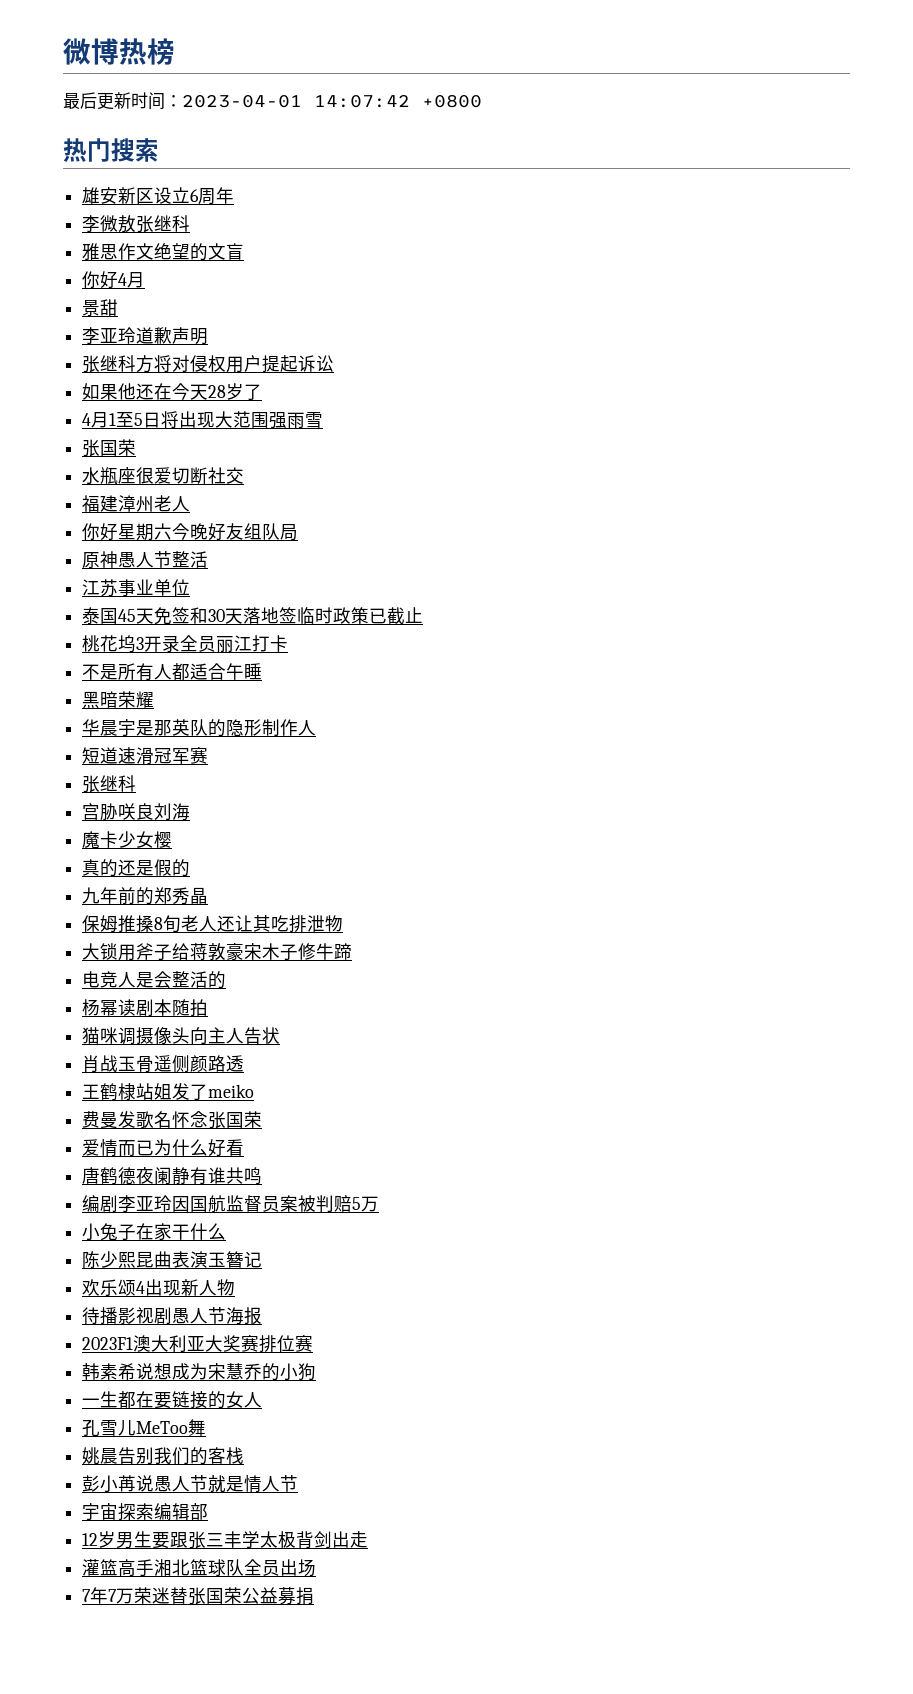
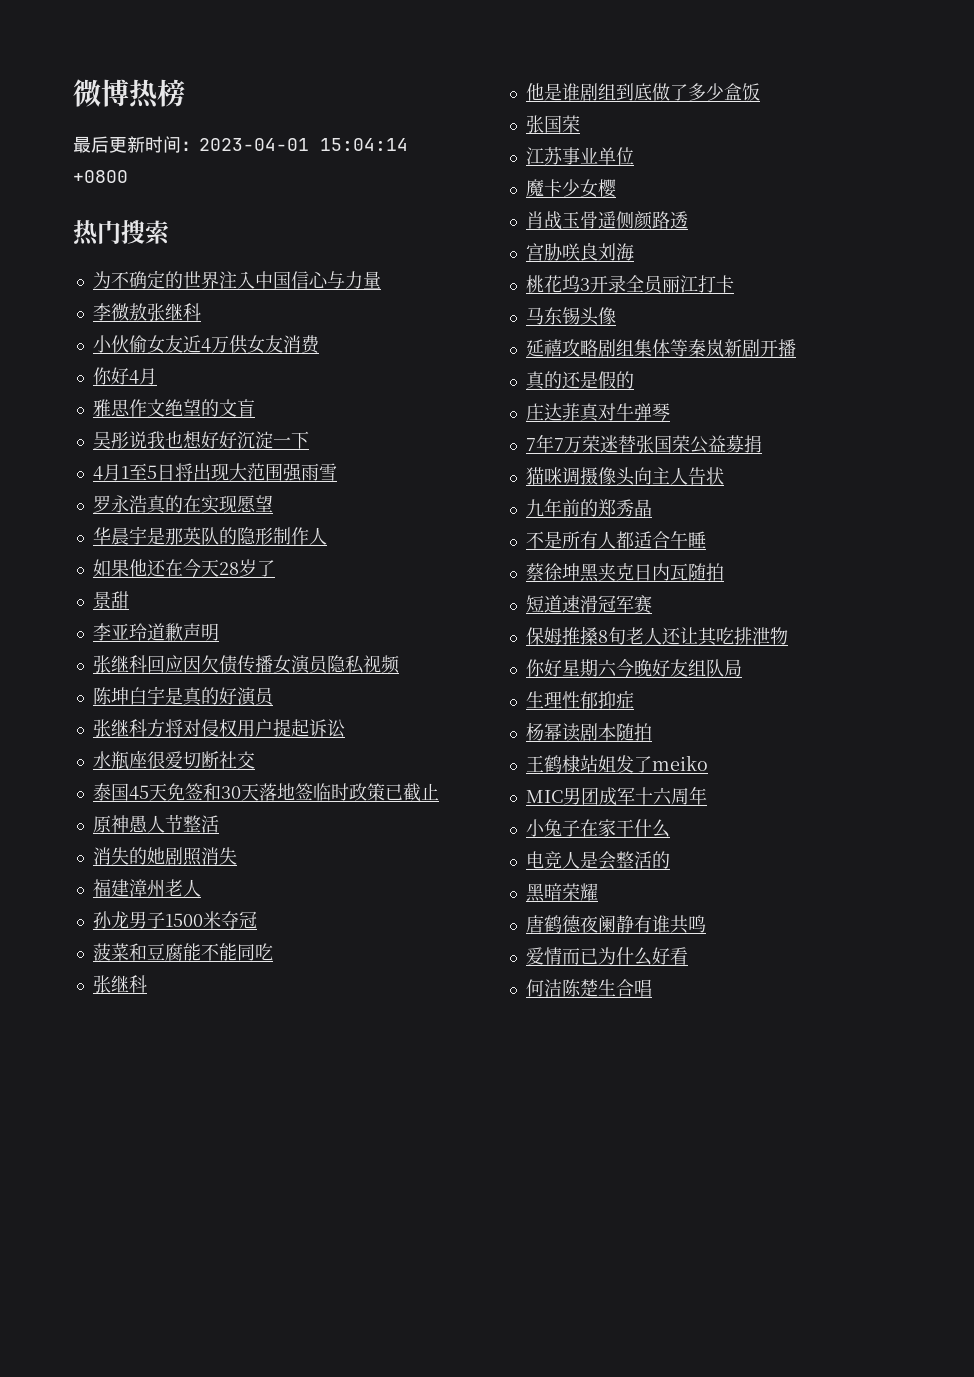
[314,95,410,108] 14:07:42 -> [320,138,408,151] 15:04:14
[82,187,235,205] [82,215,191,233] 雄安新区设立6周年 // 李微敖张继科 -> [92,270,381,289] [92,303,201,321] [92,335,320,354] [92,367,157,385] 为不确定的世界注入中国信心与力量 // 李微敖张继科 // 小伙偷女友近4万供女友消费 // 你好4月
[82,271,146,289] [82,299,119,316] [82,327,209,345] [82,355,335,373] [82,383,263,400] 你好4月 // 景甜 // 李亚玲道歉声明 // 张继科方将对侵权用户提起诉讼 // 如果他还在今天28岁了 -> [92,430,309,449] 吴彤说我也想好好沉淀一下
[82,439,137,457] 张国荣 -> [92,495,273,514] [92,526,327,545] [92,559,275,578] [92,591,129,609] [92,623,219,641] [92,655,400,674] [92,686,275,706] [92,719,345,738] 罗永浩真的在实现愿望 // 华晨宇是那英队的隐形制作人 // 如果他还在今天28岁了 // 景甜 // 李亚玲道歉声明 // 张继科回应因欠债传播女演员隐私视频 // 陈坤白宇是真的好演员 // 张继科方将对侵权用户提起诉讼
[82,495,191,512] [82,523,299,541] [82,551,209,568] [82,579,191,597] // 福建漳州老人 // 你好星期六今晚好友组队局 // 原神愚人节整活 // 江苏事业单位 -> (255, 760) none
(424, 615) none -> [92,815,219,833] [92,847,237,866] [92,879,201,897] [92,911,257,929] [92,943,273,961] [92,975,147,993] [525,83,760,101] [525,115,580,133] [525,147,634,165] [525,179,617,198] [525,211,688,230] [525,243,634,261] // 原神愚人节整活 // 消失的她剧照消失 // 福建漳州老人 // 孙龙男子1500米夺冠 // 菠菜和豆腐能不能同吃 // 张继科 // 他是谁剧组到底做了多少盒饭 // 张国荣 // 江苏事业单位 // 魔卡少女樱 // 肖战玉骨遥侧颜路透 // 宫胁咲良刘海
(289, 643) none -> [525,307,616,326] [525,339,796,357] [525,371,634,390] [525,403,670,422] [525,434,762,454] [525,467,724,486] [525,498,652,517] // 马东锡头像 // 延禧攻略剧组集体等秦岚新剧开播 // 真的还是假的 // 庄达菲真对牛弹琴 // 7年7万荣迷替张国荣公益募捐 // 猫咪调摄像头向主人告状 // 九年前的郑秀晶
[82,691,155,709] [82,719,317,737] [82,746,209,764] [82,775,137,793] [82,803,191,821] [82,831,173,848] [82,859,191,877] [82,887,209,905] 黑暗荣耀 // 华晨宇是那英队的隐形制作人 // 短道速滑冠军赛 // 张继科 // 宫胁咲良刘海 // 魔卡少女樱 // 真的还是假的 // 九年前的郑秀晶 -> [525,563,724,582] [525,595,652,614] 蔡徐坤黑夹克日内瓦随拍 // 短道速滑冠军赛
[82,943,353,961] [82,971,227,989] [82,999,209,1017] [82,1027,281,1045] [82,1055,245,1073] [82,1083,255,1101] [82,1111,263,1129] [82,1139,245,1157] 大锁用斧子给蒋敦豪宋木子修牛蹄 // 电竞人是会整活的 // 杨幂读剧本随拍 // 猫咪调摄像头向主人告状 // 肖战玉骨遥侧颜路透 // 王鹤棣站姐发了meiko // 费曼发歌名怀念张国荣 // 爱情而已为什么好看 -> [525,659,742,678] [525,691,634,709] [525,722,652,742] [525,755,708,773] [525,786,707,805] [525,819,670,838] [525,851,670,870] [525,883,598,902] 你好星期六今晚好友组队局 // 生理性郁抑症 // 杨幂读剧本随拍 // 王鹤棣站姐发了meiko // MIC男团成军十六周年 // 小兔子在家干什么 // 电竞人是会整活的 // 黑暗荣耀
[82,1195,380,1212] [82,1223,227,1241] [82,1251,263,1269] [82,1279,236,1296] [82,1307,263,1325] [82,1334,314,1353] [82,1363,317,1381] [82,1391,263,1409] [82,1419,207,1436] [82,1447,245,1465] [82,1475,299,1493] [82,1503,209,1521] [82,1531,369,1549] [82,1559,317,1577] [82,1587,315,1605] 编剧李亚玲因国航监督员案被判赔5万 // 小兔子在家干什么 // 陈少熙昆曲表演玉簪记 // 欢乐颂4出现新人物 // 待播影视剧愚人节海报 // 2023F1澳大利亚大奖赛排位赛 // 韩素希说想成为宋慧乔的小狗 // 一生都在要链接的女人 // 孔雪儿MeToo舞 // 姚晨告别我们的客栈 // 彭小苒说愚人节就是情人节 // 宇宙探索编辑部 // 12岁男生要跟张三丰学太极背剑出走 // 灌篮高手湘北篮球队全员出场 // 7年7万荣迷替张国荣公益募捐 -> [525,947,688,966] [525,979,652,997] 爱情而已为什么好看 // 何洁陈楚生合唱

